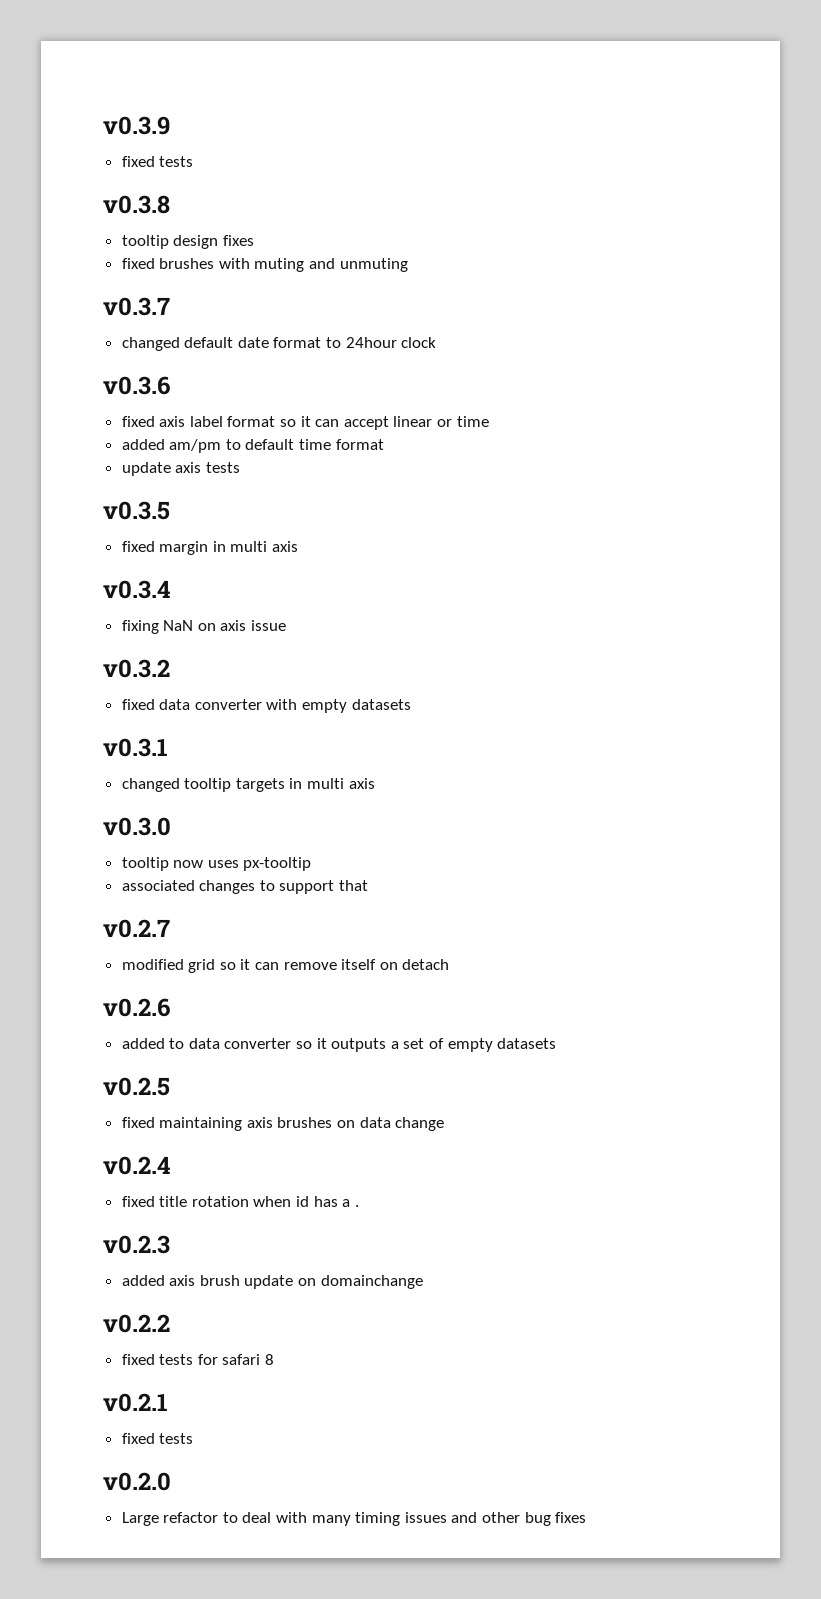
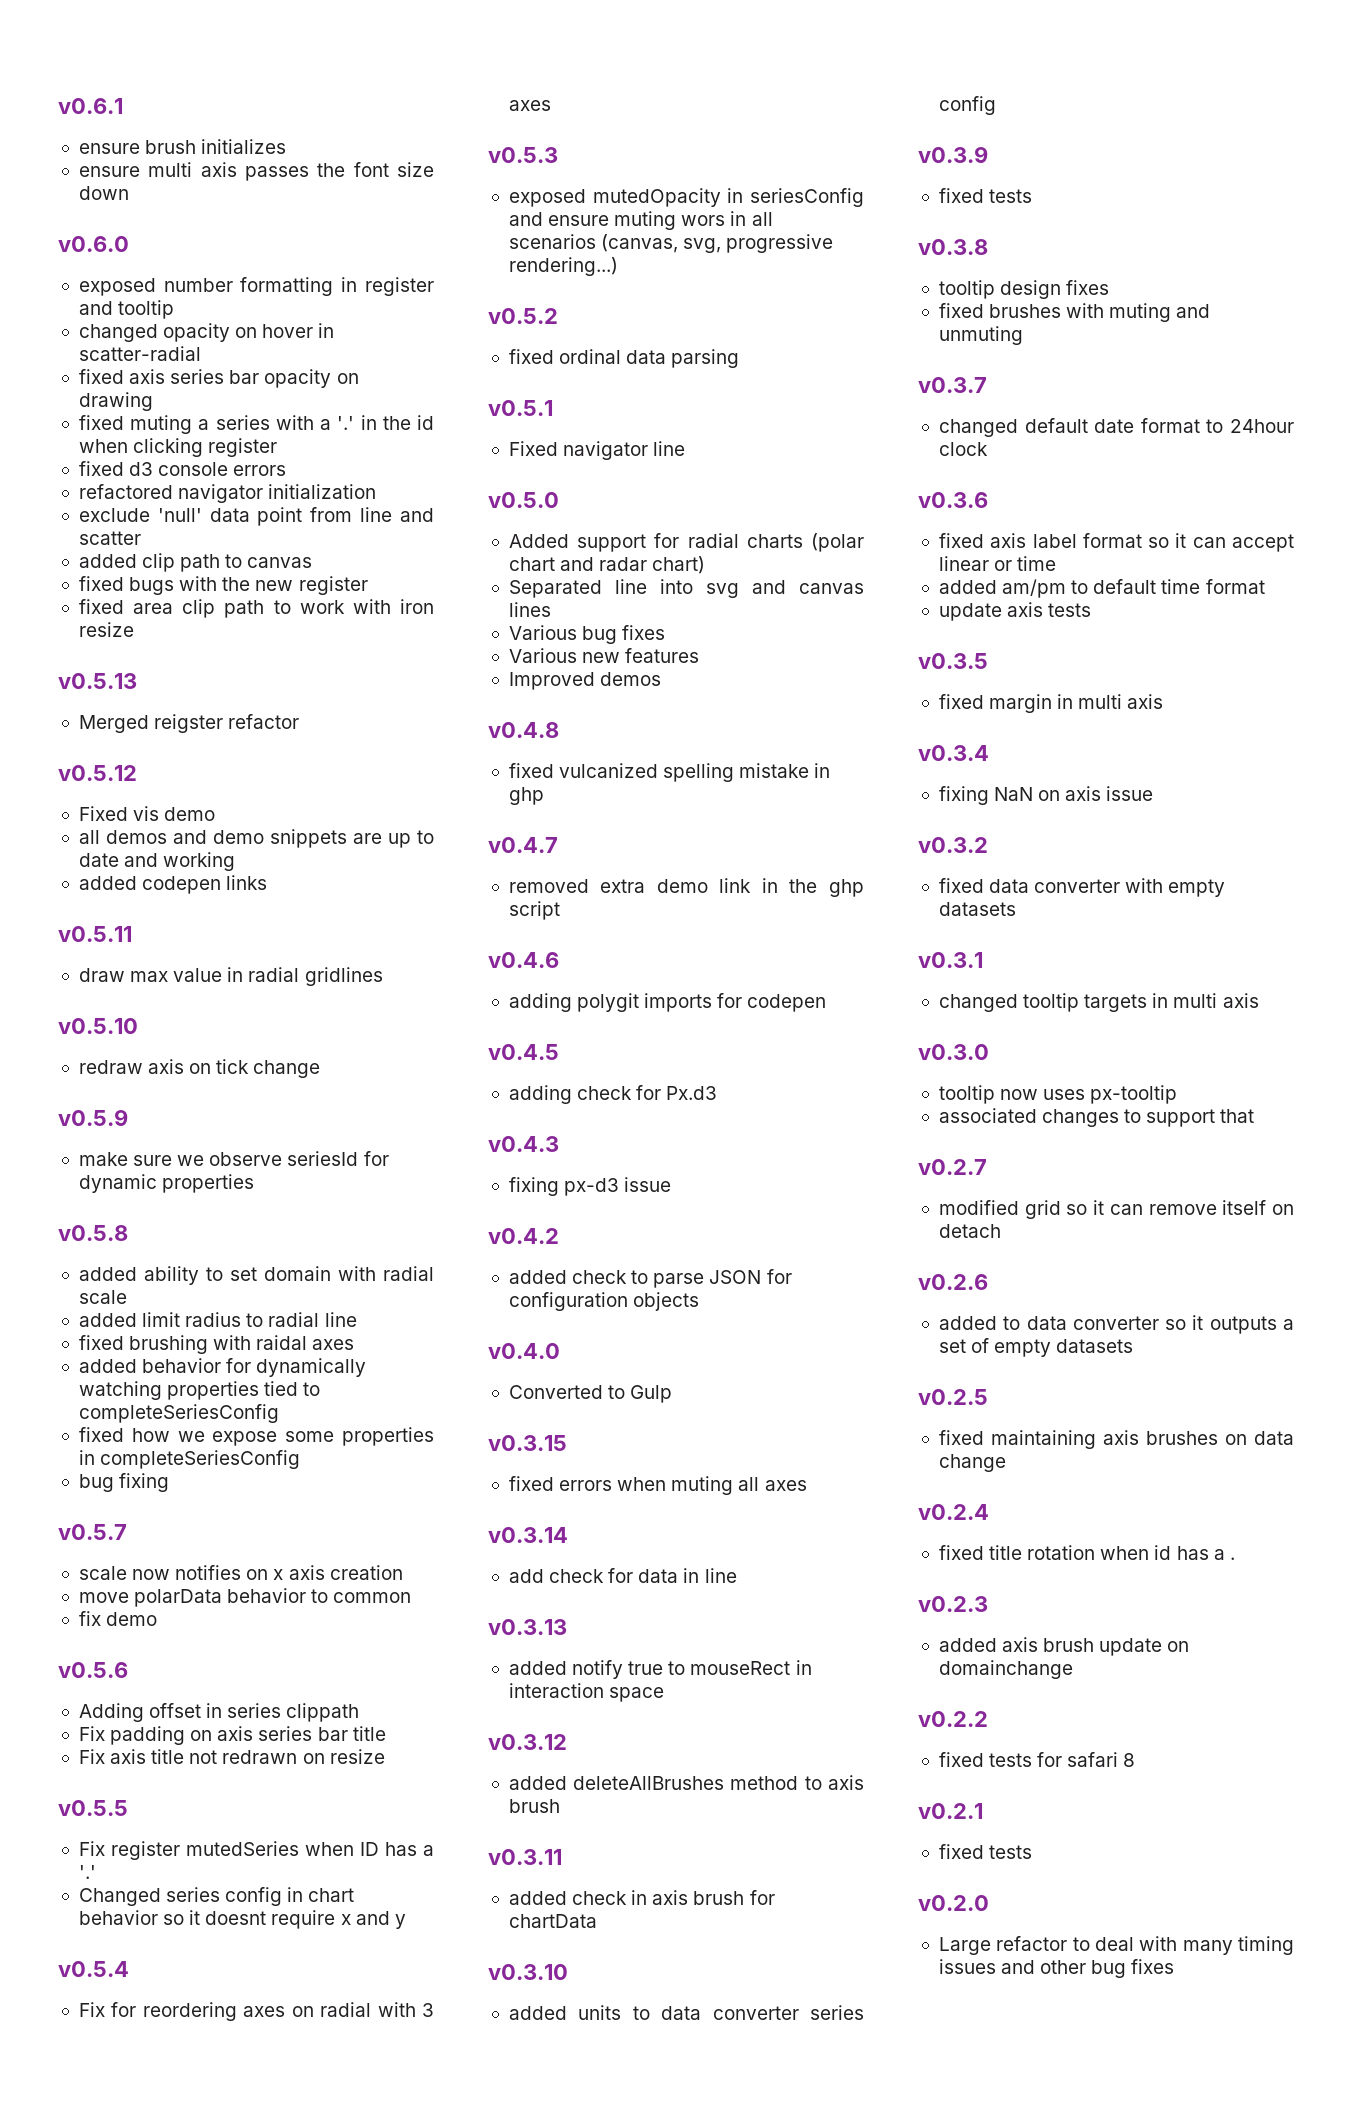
(103, 125) none -> [58,98,123,114] [78,139,287,154] [78,162,435,181] [78,186,129,200] [58,236,129,252] [78,277,435,296] [78,300,175,319] [78,323,335,342] [78,346,201,361] [78,369,359,388] [78,392,153,411] [78,415,435,434] [78,438,278,457] [78,461,287,476] [78,484,377,503] [78,507,434,526] [78,531,141,545] [78,553,313,572] [78,576,368,595] [78,599,434,618] [78,622,134,637] [58,673,137,689] [78,714,300,733] [58,765,137,781] [78,806,216,821] [78,829,435,848] [78,852,236,871] [78,875,268,894] [58,926,132,942] [78,967,383,986] [58,1018,138,1034] [78,1059,321,1078] [58,1109,128,1126] [78,1151,389,1166] [78,1174,255,1193] [58,1225,128,1241] [78,1266,434,1285] [78,1290,127,1304] [78,1312,357,1327] [78,1335,355,1354] [78,1358,367,1377] [78,1381,321,1400] [78,1404,279,1423] [78,1427,435,1446] [78,1450,301,1469] [78,1473,170,1492] [58,1524,127,1540] [78,1565,403,1580] [78,1588,412,1607] [78,1611,158,1626] [58,1662,128,1678] [78,1703,360,1722] [78,1726,386,1745] [78,1749,385,1764] [58,1800,128,1816] [78,1841,434,1860] [78,1865,96,1879] [78,1887,355,1906] [78,1910,406,1929] [58,1961,129,1977] [78,2002,434,2021] [508,100,551,111] [488,147,558,163] [508,188,864,207] [508,211,773,230] [508,234,834,253] [508,257,618,276] [488,308,558,324] [508,349,740,368] [488,400,553,416] [508,441,686,460] [488,492,559,508] [508,533,864,552] [508,556,706,574] [508,579,864,598] [508,602,551,617] [508,625,666,644] [508,648,700,663] [508,672,662,690] [488,722,559,738] [508,763,831,782] [508,787,544,805] [488,837,558,853] [508,878,864,897] [508,901,560,920] [488,952,559,968] [508,993,827,1012] [488,1044,559,1060] [508,1085,718,1104] [488,1136,559,1152] [508,1177,672,1196] [488,1228,559,1244] [508,1269,792,1288] [508,1292,700,1311] [488,1343,560,1359] [508,1385,673,1403] [488,1435,567,1451] [508,1476,807,1495] [488,1527,568,1543] [508,1568,737,1583] [488,1619,567,1635] [508,1660,812,1679] [508,1683,665,1702] [488,1734,567,1750] [508,1775,865,1790] [508,1799,560,1813] [488,1849,562,1865] [508,1890,775,1905] [508,1914,597,1928] [488,1964,568,1980] [508,2005,864,2020] [938,96,996,115] v0.6.1 // ensure brush initializes // ensure multi axis passes the font size down // v0.6.0 // exposed number formatting in register and tooltip // changed opacity on hover in scatter-radial // fixed axis series bar opacity on drawing // fixed muting a series with a '.' in the id when clicking register // fixed d3 console errors // refactored navigator initialization // exclude 'null' data point from line and scatter // added clip path to canvas // fixed bugs with the new register // fixed area clip path to work with iron resize // v0.5.13 // Merged reigster refactor // v0.5.12 // Fixed vis demo // all demos and demo snippets are up to date and working // added codepen links // v0.5.11 // draw max value in radial gridlines // v0.5.10 // redraw axis on tick change // v0.5.9 // make sure we observe seriesId for dynamic properties // v0.5.8 // added ability to set domain with radial scale // added limit radius to radial line // fixed brushing with raidal axes // added behavior for dynamically watching properties tied to completeSeriesConfig // fixed how we expose some properties in completeSeriesConfig // bug fixing // v0.5.7 // scale now notifies on x axis creation // move polarData behavior to common // fix demo // v0.5.6 // Adding offset in series clippath // Fix padding on axis series bar title // Fix axis title not redrawn on resize // v0.5.5 // Fix register mutedSeries when ID has a '.' // Changed series config in chart behavior so it doesnt require x and y // v0.5.4 // Fix for reordering axes on radial with 3 axes // v0.5.3 // exposed mutedOpacity in seriesConfig and ensure muting wors in all scenarios (canvas, svg, progressive rendering...) // v0.5.2 // fixed ordinal data parsing // v0.5.1 // Fixed navigator line // v0.5.0 // Added support for radial charts (polar chart and radar chart) // Separated line into svg and canvas lines // Various bug fixes // Various new features // Improved demos // v0.4.8 // fixed vulcanized spelling mistake in ghp // v0.4.7 // removed extra demo link in the ghp script // v0.4.6 // adding polygit imports for codepen // v0.4.5 // adding check for Px.d3 // v0.4.3 // fixing px-d3 issue // v0.4.2 // added check to parse JSON for configuration objects // v0.4.0 // Converted to Gulp // v0.3.15 // fixed errors when muting all axes // v0.3.14 // add check for data in line // v0.3.13 // added notify true to mouseRect in interaction space // v0.3.12 // added deleteAllBrushes method to axis brush // v0.3.11 // added check in axis brush for chartData // v0.3.10 // added units to data converter series config //

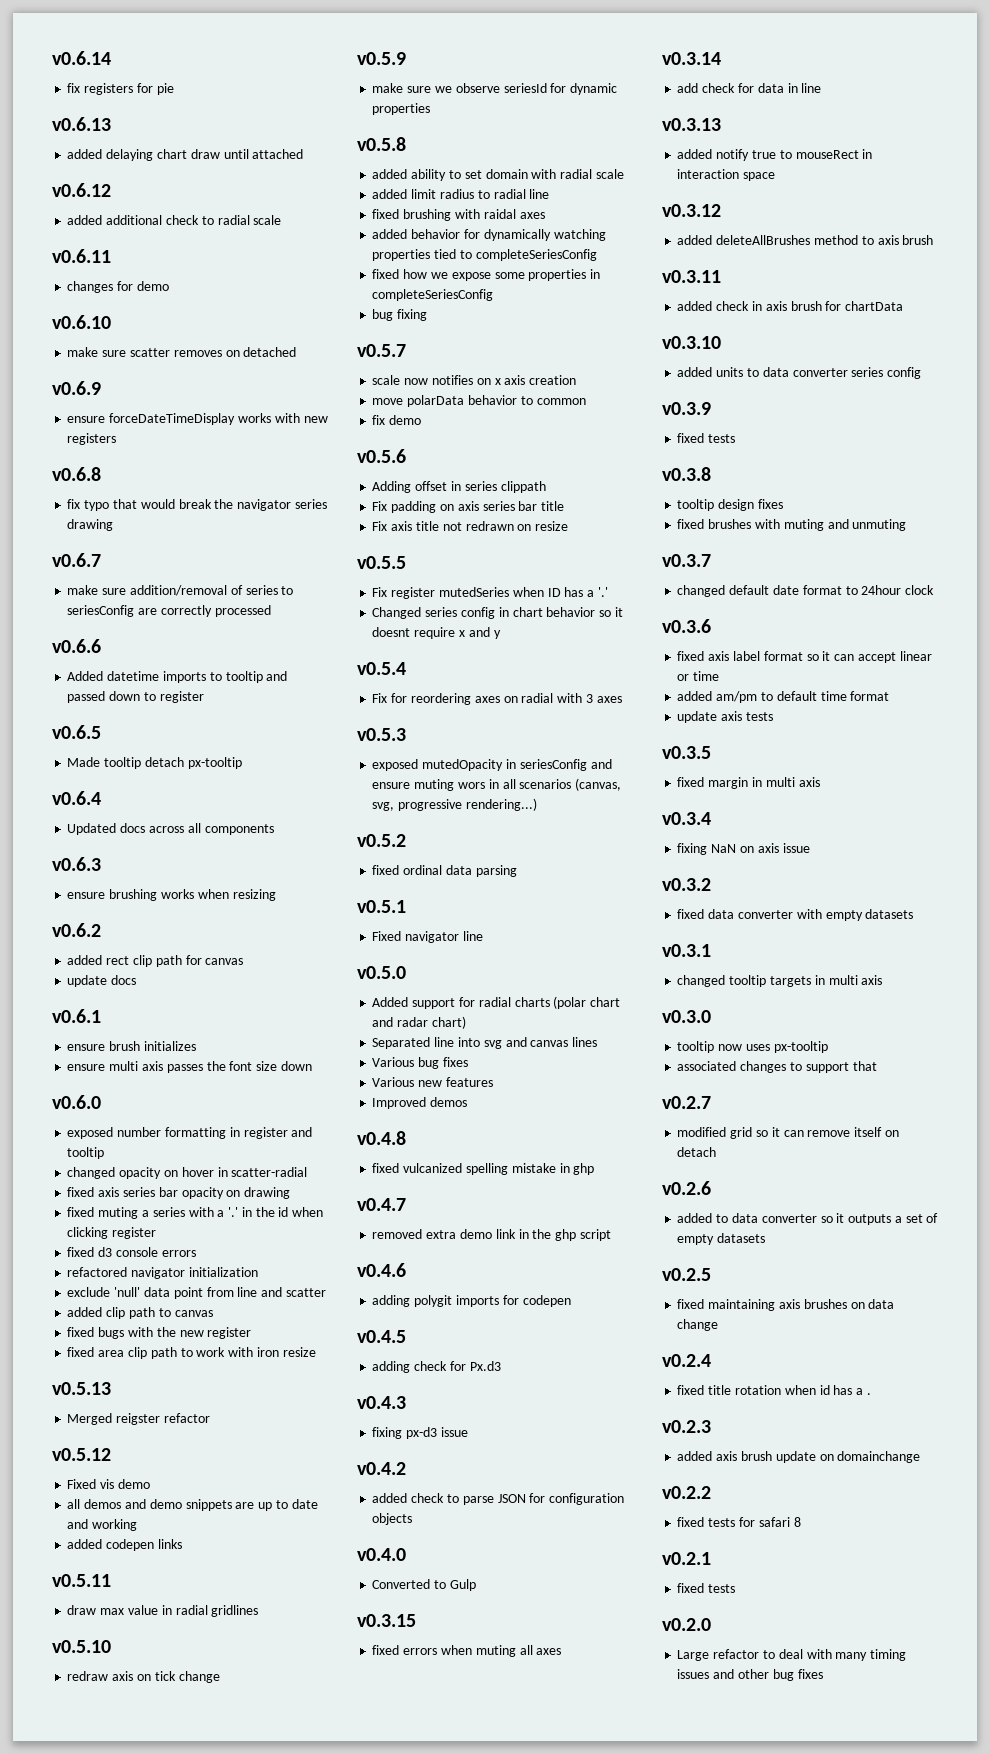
(58, 106) none -> [52,51,111,65] [67,83,174,95] [52,117,111,131] [67,149,304,161] [52,183,111,197] [67,215,282,225] [52,249,111,263] [67,281,169,293] [52,315,111,329] [67,347,297,357] [52,381,101,395] [67,413,328,425] [67,433,117,445] [52,467,101,481] [67,499,327,511] [67,519,114,531] [52,553,101,567] [67,585,294,596] [67,605,271,617] [52,639,101,653] [67,671,288,683] [67,691,204,703] [52,725,101,739] [67,757,242,769] [52,791,101,805] [67,823,274,835] [52,857,101,871] [67,889,276,901] [52,923,101,937] [67,955,244,967] [67,975,137,987] v0.6.14 // fix registers for pie // v0.6.13 // added delaying chart draw until attached // v0.6.12 // added additional check to radial scale // v0.6.11 // changes for demo // v0.6.10 // make sure scatter removes on detached // v0.6.9 // ensure forceDateTimeDisplay works with new registers // v0.6.8 // fix typo that would break the navigator series drawing // v0.6.7 // make sure addition/removal of series to seriesConfig are correctly processed // v0.6.6 // Added datetime imports to tooltip and passed down to register // v0.6.5 // Made tooltip detach px-tooltip // v0.6.4 // Updated docs across all components // v0.6.3 // ensure brushing works when resizing // v0.6.2 // added rect clip path for canvas // update docs //

